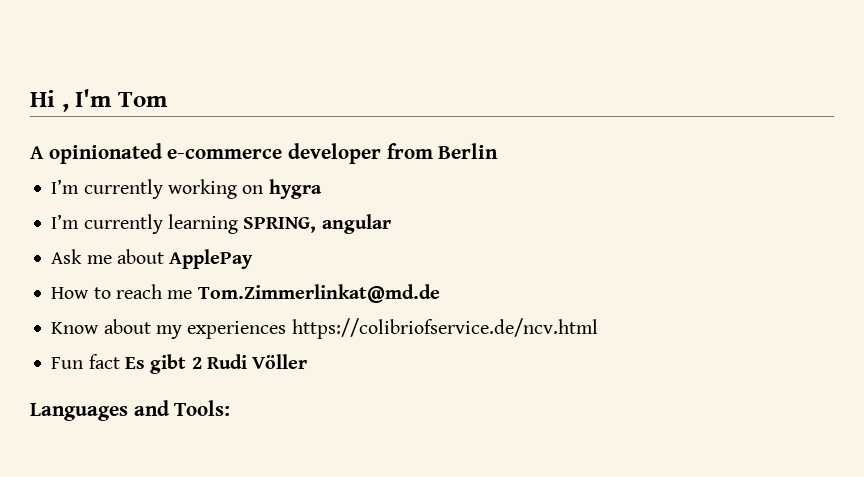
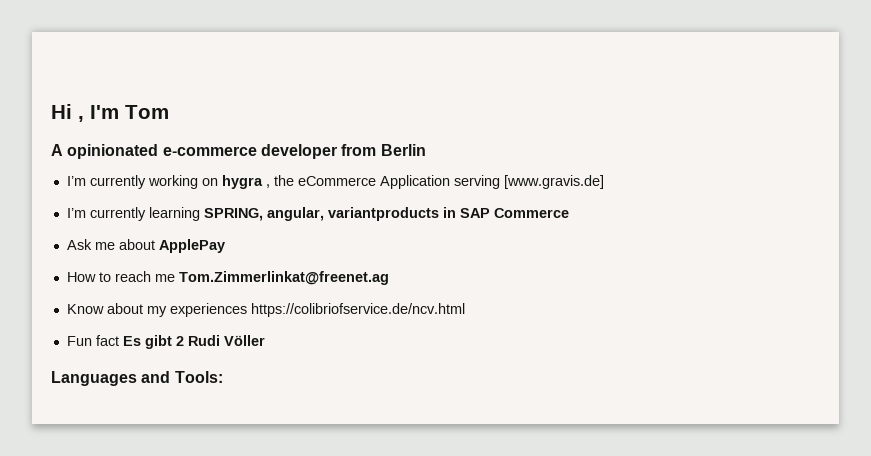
(322, 189) none -> [265,175,604,189] , the eCommerce Application serving [www.gravis.de]
[321,214,391,234] angular -> [266,207,569,221] angular, variantproducts in SAP Commerce
[197,284,440,303] Tom.Zimmerlinkat@md.de -> [178,271,389,285] Tom.Zimmerlinkat@freenet.ag

